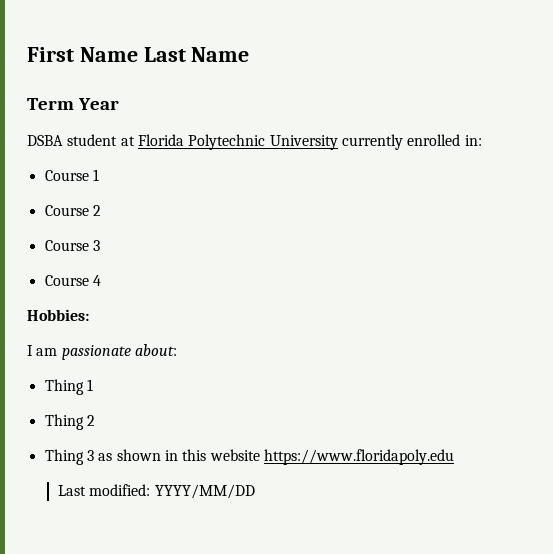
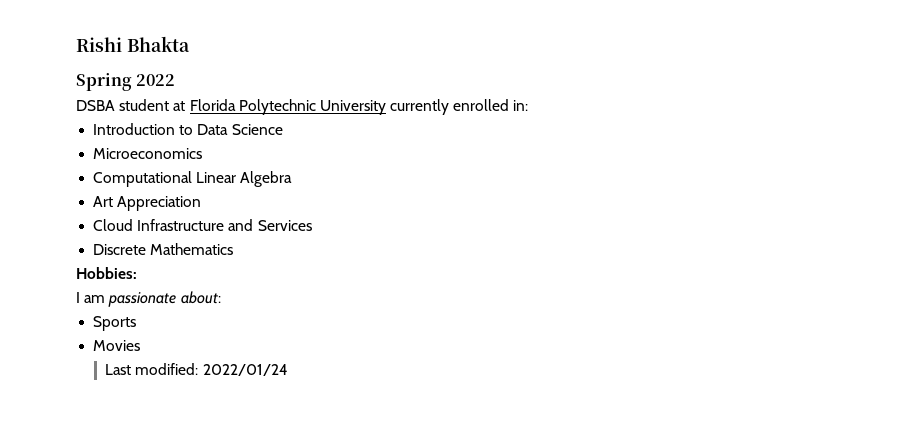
[27,47,250,62] [27,98,119,110] First Name Last Name // Term Year -> [76,36,190,52] [76,73,176,91] Rishi Bhakta // Spring 2022
[44,169,99,181] [44,205,101,216] [44,240,100,251] [44,275,101,286] Course 1 // Course 2 // Course 3 // Course 4 -> [93,123,283,135] [93,148,203,159] [93,171,293,187] [93,196,202,211] [93,219,312,231] [93,243,234,255] Introduction to Data Science // Microeconomics // Computational Linear Algebra // Art Appreciation // Cloud Infrastructure and Services // Discrete Mathematics
[44,379,93,395] [44,414,95,430] [44,449,454,465] Thing 1 // Thing 2 // Thing 3 as shown in this website https://www.floridapoly.edu -> [93,316,137,331] [93,340,141,351] Sports // Movies
[154,484,255,499] YYYY/MM/DD -> [202,364,288,376] 2022/01/24

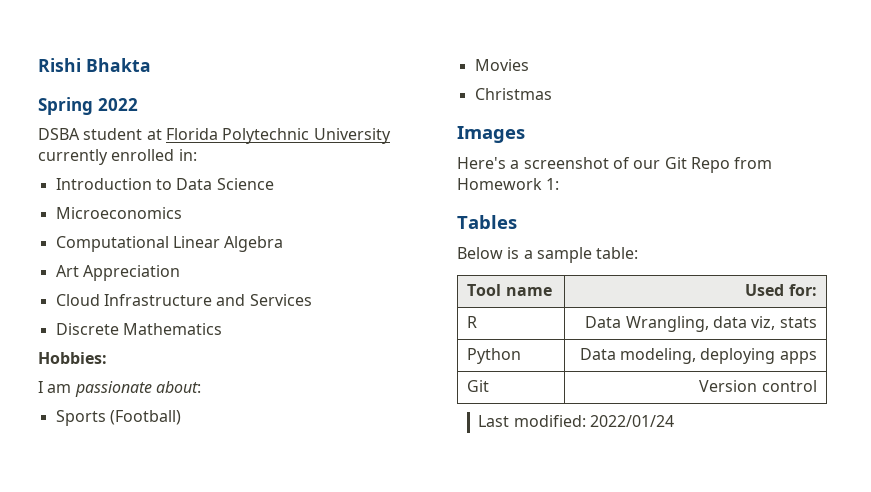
(137, 323) none -> [109,410,181,425] (Football)
(141, 345) none -> [474,88,552,100] [457,126,525,143] [457,157,773,173] [457,178,560,190] [457,215,517,229] [457,247,639,263] [467,284,552,296] [745,284,817,296] [467,316,478,328] [585,316,817,332] [467,348,522,364] [579,348,817,364] [467,380,490,392] [699,380,817,392] // Christmas // Images // Here's a screenshot of our Git Repo from Homework 1: // Tables // Below is a sample table: // Tool name | Used for: // R | Data Wrangling, data viz, stats // Python | Data modeling, deploying apps // Git | Version control

